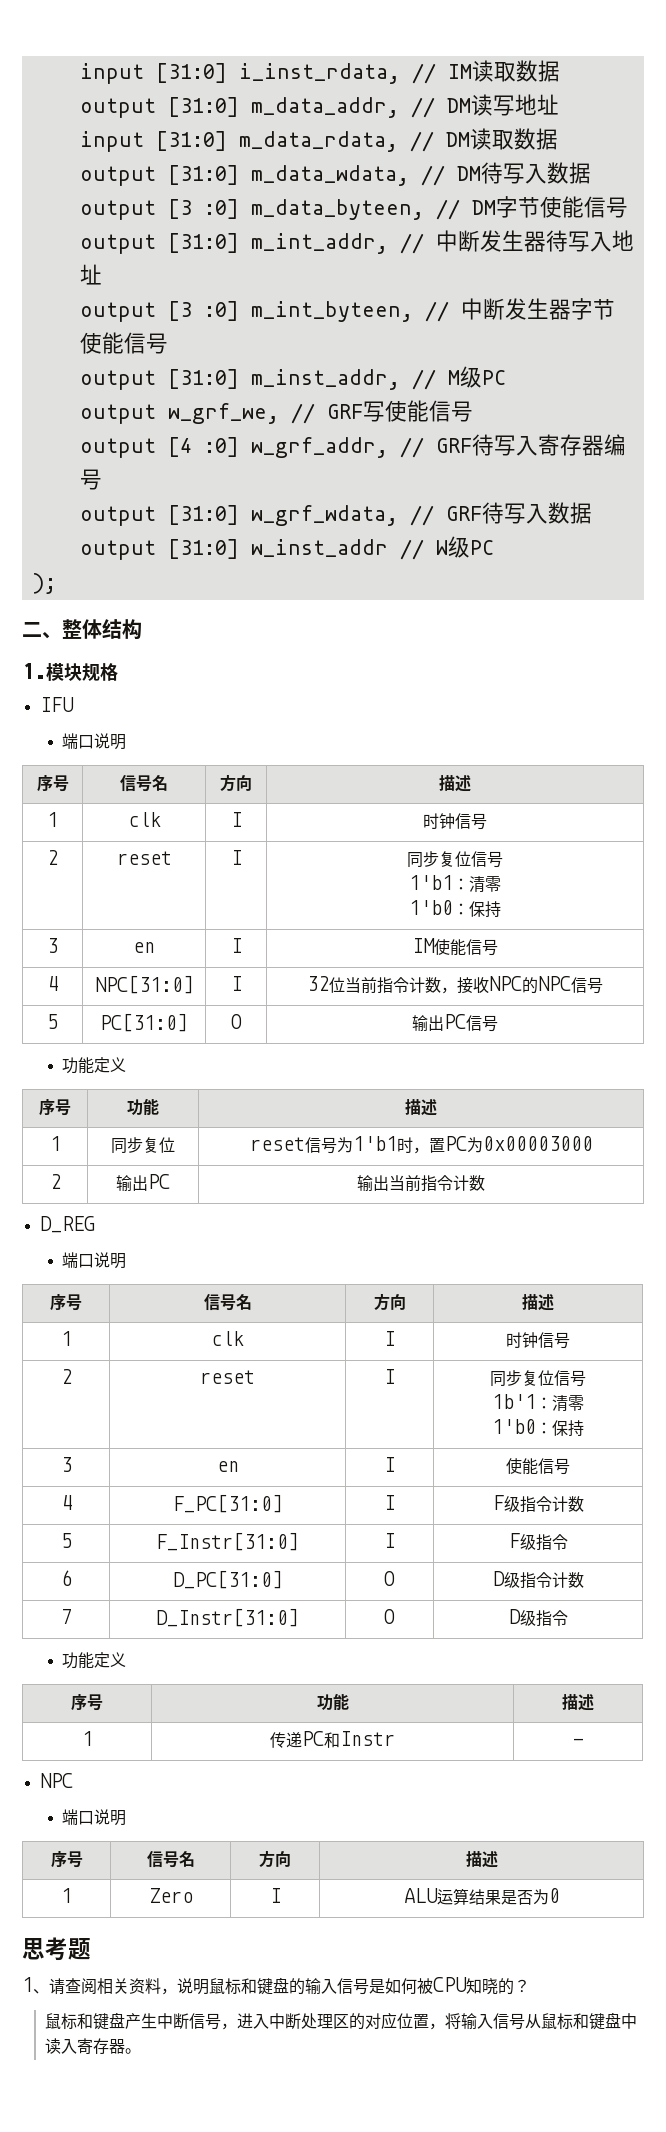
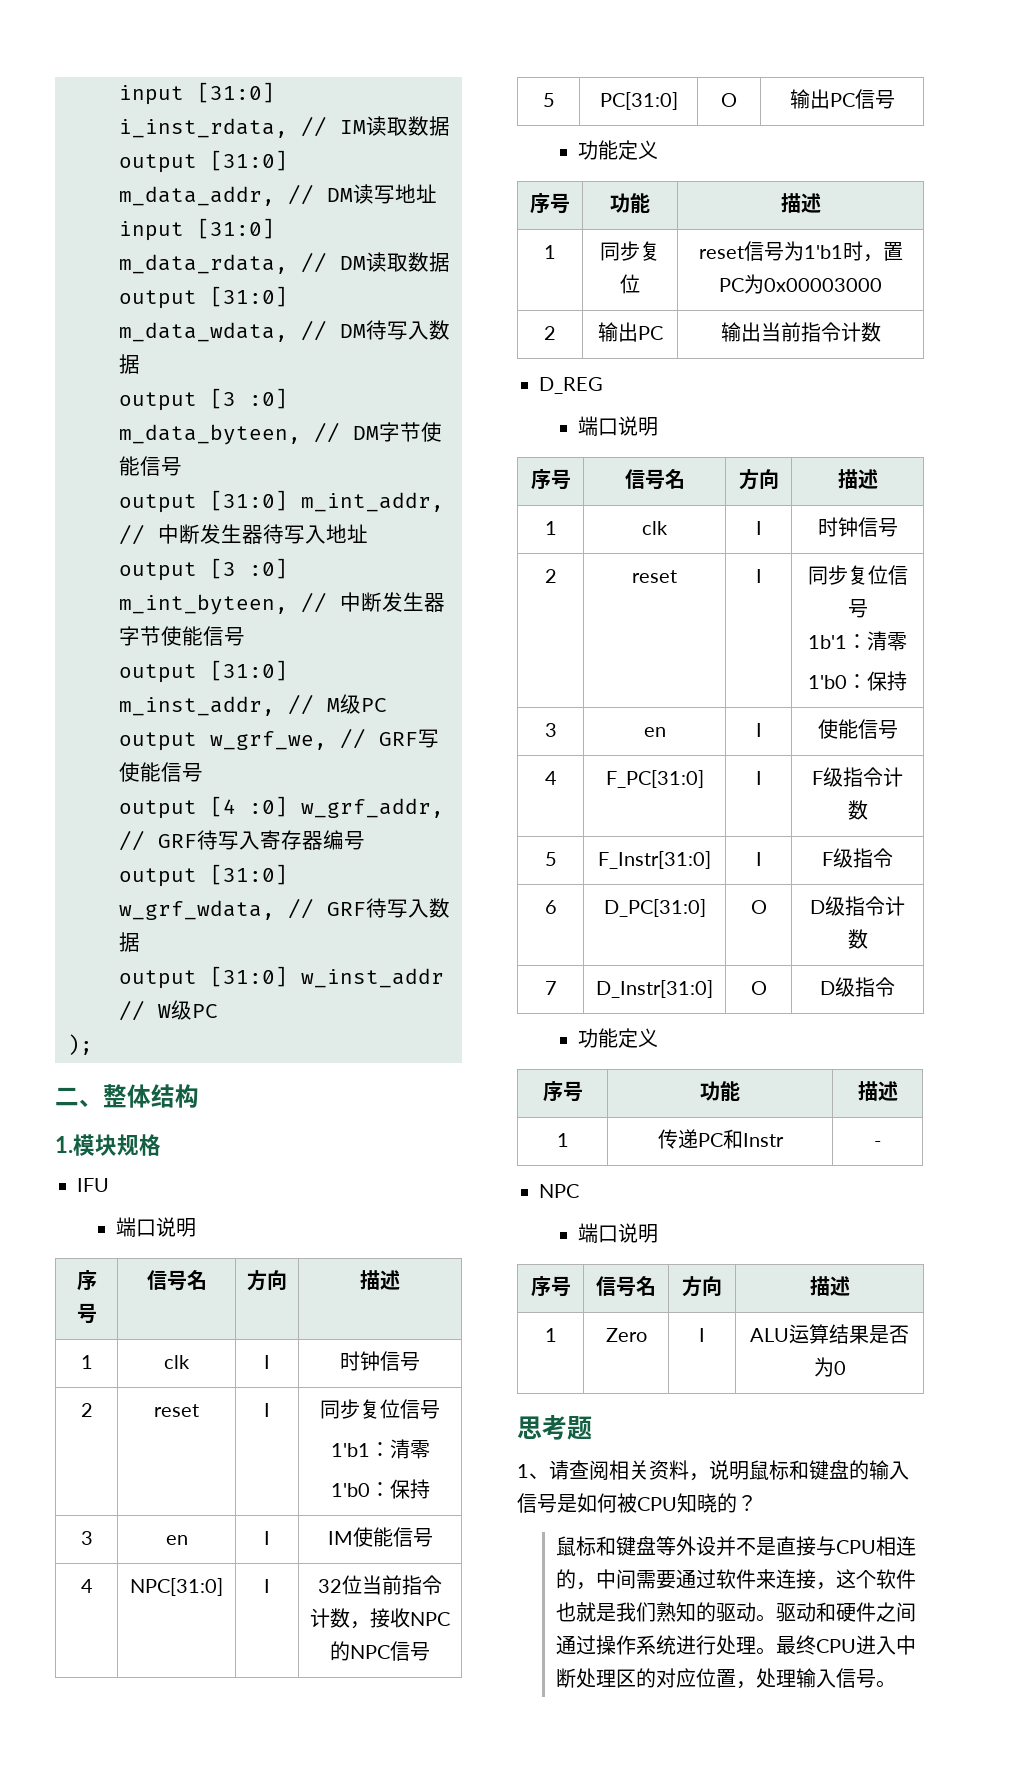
[124,2013,237,2030] 产生中断信号， -> [656,1536,917,1556] [556,1569,917,1590] [556,1602,917,1622] [556,1635,857,1655] 等外设并不是直接与CPU相连的，中间需要通过软件来连接，这个软件也就是我们熟知的驱动。驱动和硬件之间通过操作系统进行处理。最终CPU
[444,2012,637,2030] [44,2038,125,2055] 将输入信号从鼠标和键盘中读入寄存器 -> [756,1668,877,1688] 处理输入信号

